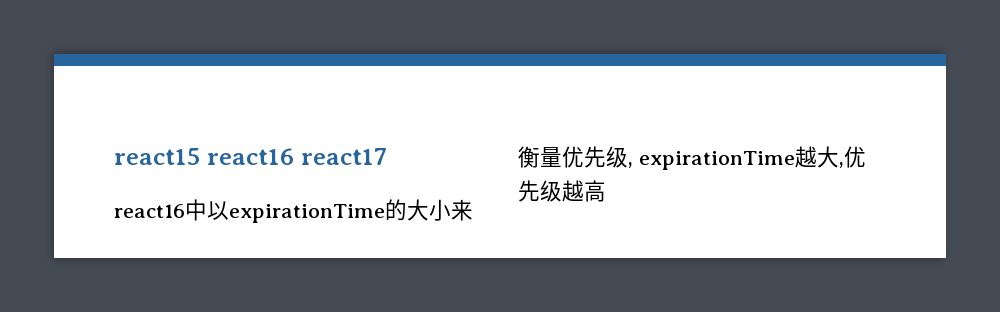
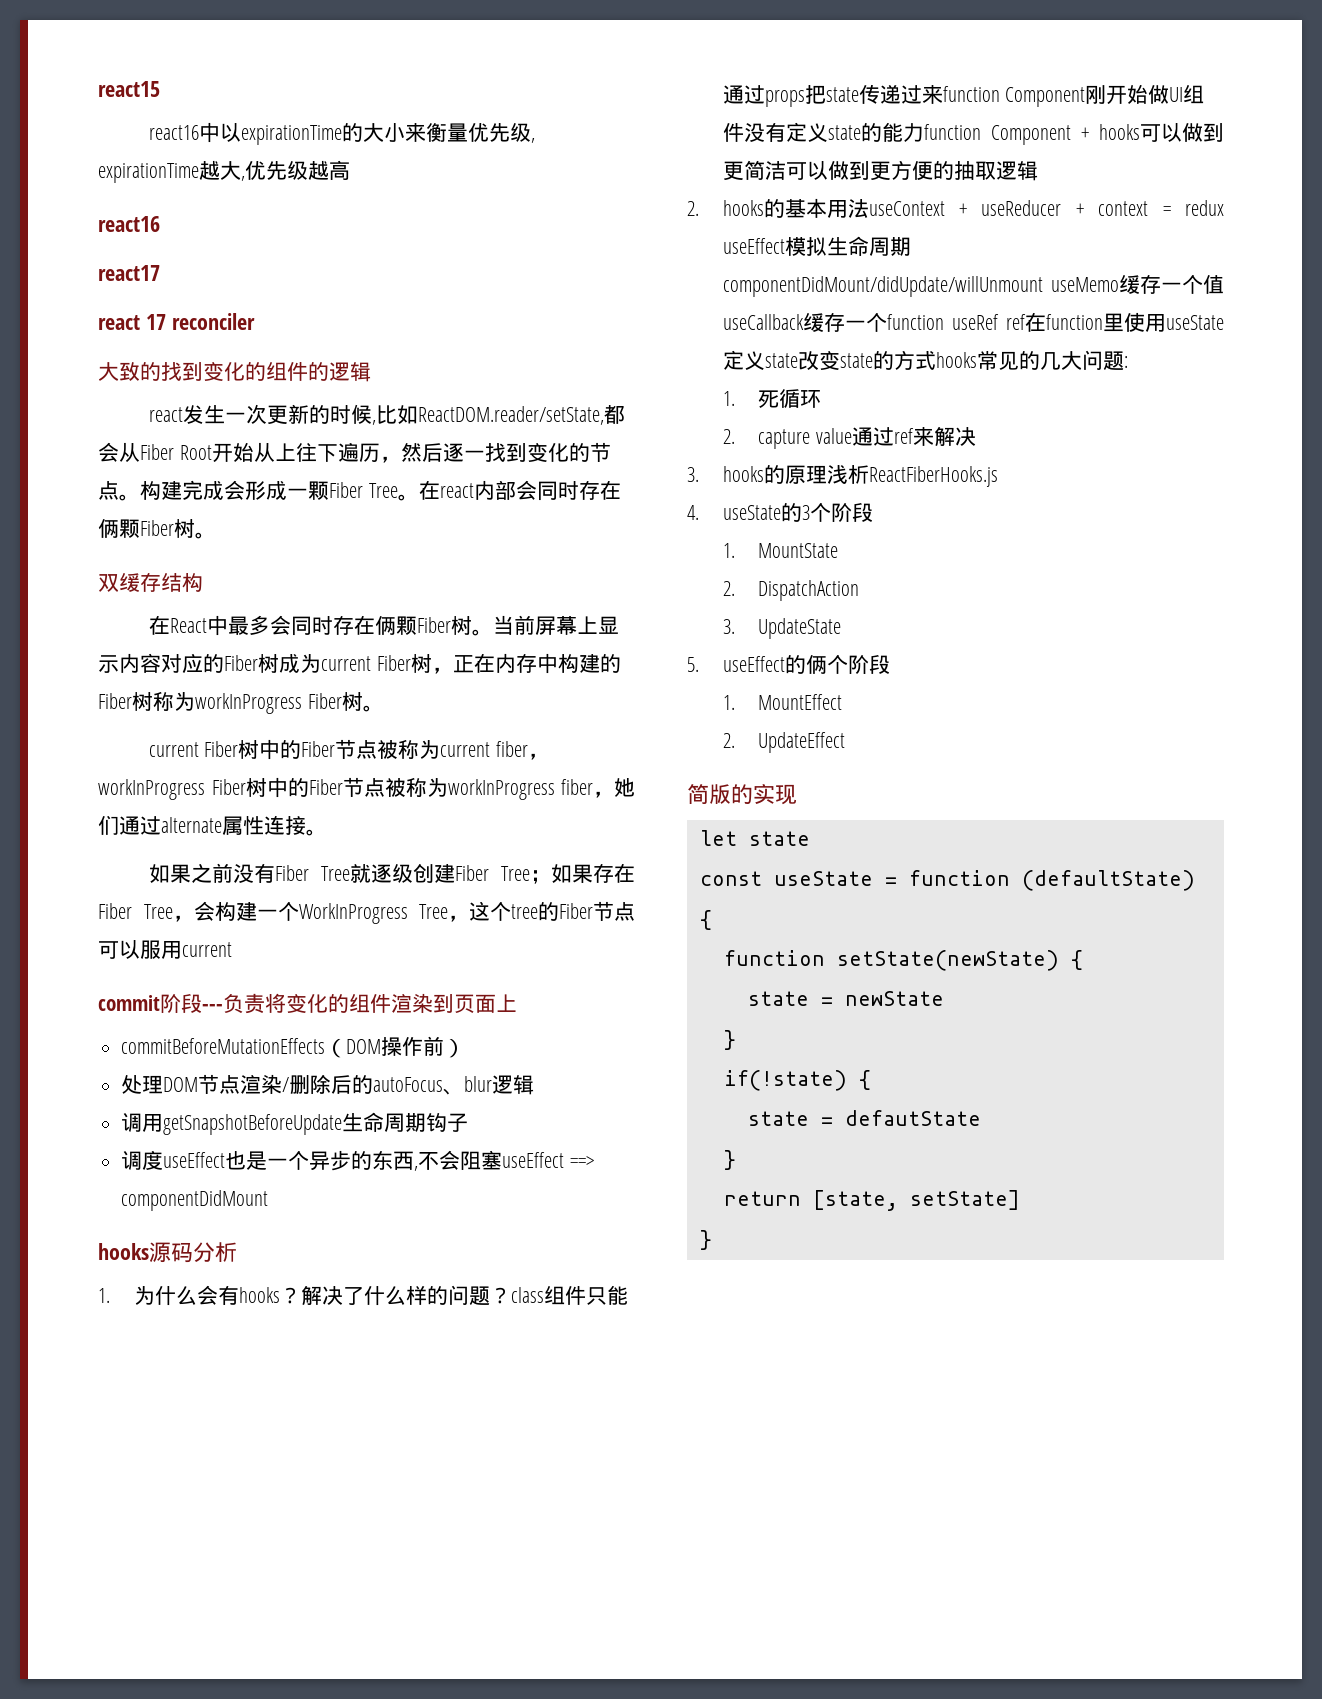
[206,148,387,165] react16 react17 -> (160, 89) none
(606, 191) none -> [98,216,160,232] [98,265,160,281] [98,313,255,330] [98,362,371,382] [148,404,625,425] [98,442,611,463] [98,480,621,501] [98,519,216,539] [98,572,203,592] [148,615,619,636] [98,653,621,674] [98,691,384,714] [148,739,550,760] [98,777,635,800] [98,815,327,836] [148,863,635,884] [98,901,635,924] [98,940,232,959] [98,993,517,1014] [121,1036,466,1058] [121,1074,535,1095] [121,1112,469,1135] [121,1150,594,1171] [121,1190,269,1211] [98,1242,237,1263] [98,1285,628,1306] [722,84,1205,107] [722,122,1224,145] [722,160,1038,181] [687,198,1224,218] [722,236,911,256] [722,274,1224,297] [722,312,1224,332] [722,350,1128,371] [722,389,822,408] [722,426,976,449] [687,465,998,487] [687,503,873,522] [722,543,839,558] [722,580,860,601] [722,618,842,639] [687,655,890,674] [722,694,843,710] [722,732,846,753] [687,784,797,805] [699,830,810,846] [699,870,1195,891] [699,910,712,930] [723,950,1083,971] [747,991,944,1006] [723,1030,736,1050] [723,1070,871,1091] [747,1110,981,1126] [723,1150,736,1170] [723,1190,1020,1211] [699,1230,712,1250] // react16 // react17 // react 17 reconciler // 大致的找到变化的组件的逻辑 // react发生一次更新的时候,比如ReactDOM.reader/setState,都会从Fiber Root开始从上往下遍历，然后逐一找到变化的节点。构建完成会形成一颗Fiber Tree。在react内部会同时存在俩颗Fiber树。 // 双缓存结构 // 在React中最多会同时存在俩颗Fiber树。当前屏幕上显示内容对应的Fiber树成为current Fiber树，正在内存中构建的Fiber树称为workInProgress Fiber树。 // current Fiber树中的Fiber节点被称为current fiber，workInProgress Fiber树中的Fiber节点被称为workInProgress fiber，她们通过alternate属性连接。 // 如果之前没有Fiber Tree就逐级创建Fiber Tree；如果存在Fiber Tree，会构建一个WorkInProgress Tree，这个tree的Fiber节点可以服用current // commit阶段---负责将变化的组件渲染到页面上 // commitBeforeMutationEffects（DOM操作前） // 处理DOM节点渲染/删除后的autoFocus、blur逻辑 // 调用getSnapshotBeforeUpdate生命周期钩子 // 调度useEffect也是一个异步的东西,不会阻塞useEffect ==> componentDidMount // hooks源码分析 // 1.为什么会有hooks？解决了什么样的问题？class组件只能通过props把state传递过来function Component刚开始做UI组件没有定义state的能力function Component + hooks可以做到更简洁可以做到更方便的抽取逻辑 // 2. hooks的基本用法useContext + useReducer + context = redux useEffect模拟生命周期componentDidMount/didUpdate/willUnmount useMemo缓存一个值useCallback缓存一个function useRef ref在function里使用useState定义state改变state的方式hooks常见的几大问题: // 1.死循环 // 2. capture value通过ref来解决 // 3. hooks的原理浅析ReactFiberHooks.js // 4. useState的3个阶段 // 1. MountState // 2. DispatchAction // 3. UpdateState // 5. useEffect的俩个阶段 // 1. MountEffect // 2. UpdateEffect // 简版的实现 // let state // const useState = function (defaultState) { // function setState(newState) { // state = newState // } // if(!state) { // state = defautState // } // return [state, setState] // }

